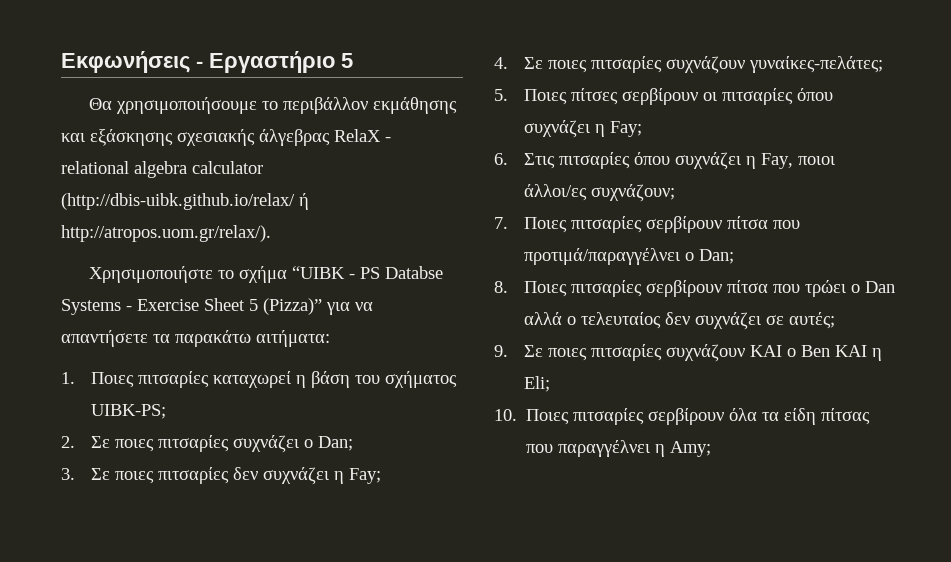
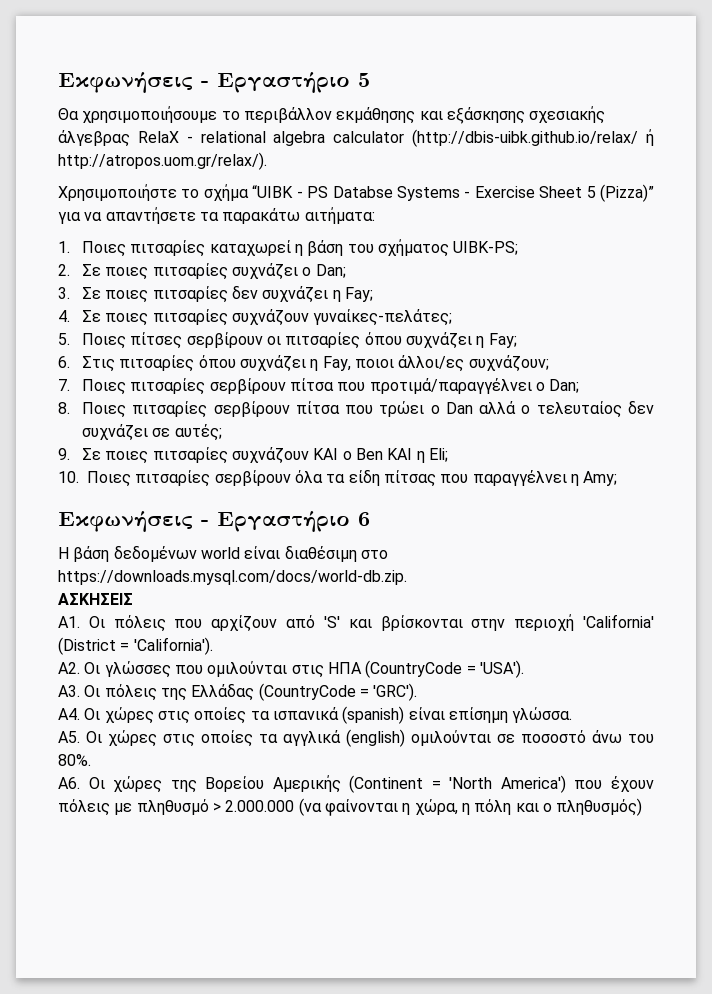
(712, 449) none -> [58,511,370,532] [58,545,388,562] [58,570,407,585] [58,593,133,605] [58,614,655,632] [58,637,213,655] [58,660,524,678] [58,683,418,701] [58,706,573,724] [58,729,654,747] [58,754,91,766] [58,775,654,793] [58,798,643,816] // Εκφωνήσεις - Εργαστήριο 6 // Η βάση δεδομένων world είναι διαθέσιμη στο https://downloads.mysql.com/docs/world-db.zip. // ΑΣΚΗΣΕΙΣ // Α1. Οι πόλεις που αρχίζουν από 'S' και βρίσκονται στην περιοχή 'California' (District = 'California'). // Α2. Οι γλώσσες που ομιλούνται στις ΗΠΑ (CountryCode = 'USA'). // A3. Οι πόλεις της Ελλάδας (CountryCode = 'GRC'). // Α4. Οι χώρες στις οποίες τα ισπανικά (spanish) είναι επίσημη γλώσσα. // Α5. Οι χώρες στις οποίες τα αγγλικά (english) ομιλούνται σε ποσοστό άνω του 80%. // Α6. Οι χώρες της Βορείου Αμερικής (Continent = 'North America') που έχουν πόλεις με πληθυσμό > 2.000.000 (να φαίνονται η χώρα, η πόλη και ο πληθυσμός)

